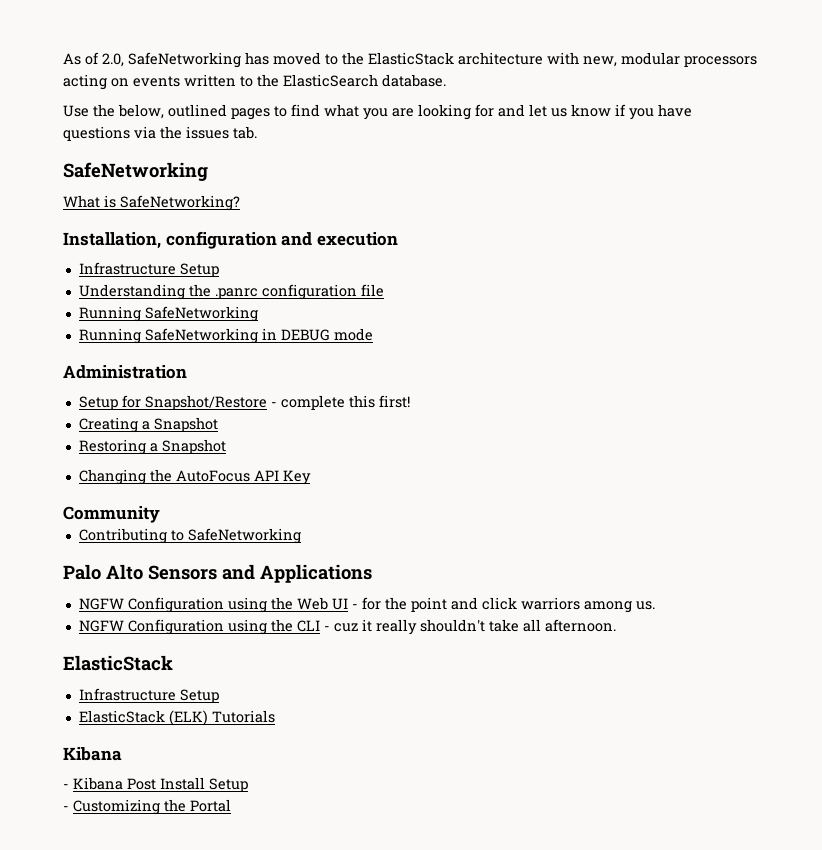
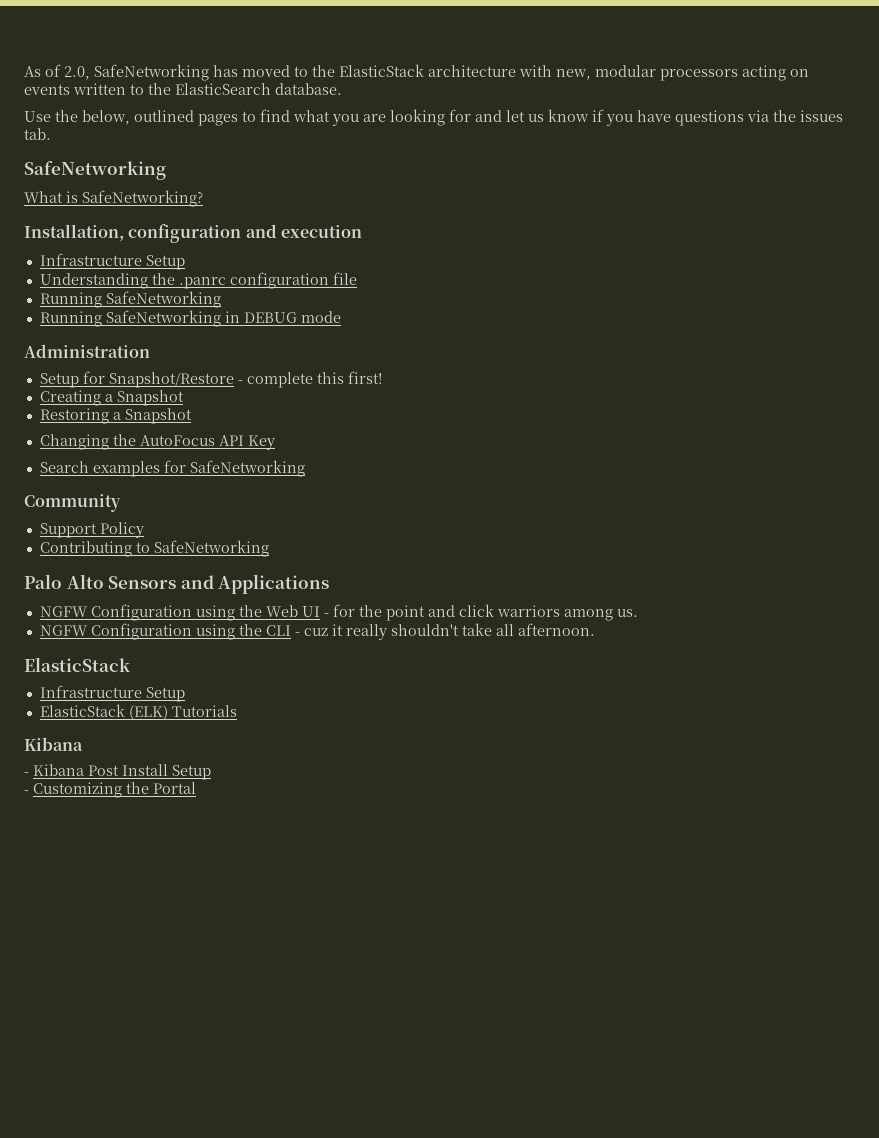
(311, 477) none -> [39,460,305,477] // Search examples for SafeNetworking
(160, 514) none -> [39,522,144,538] // Support Policy

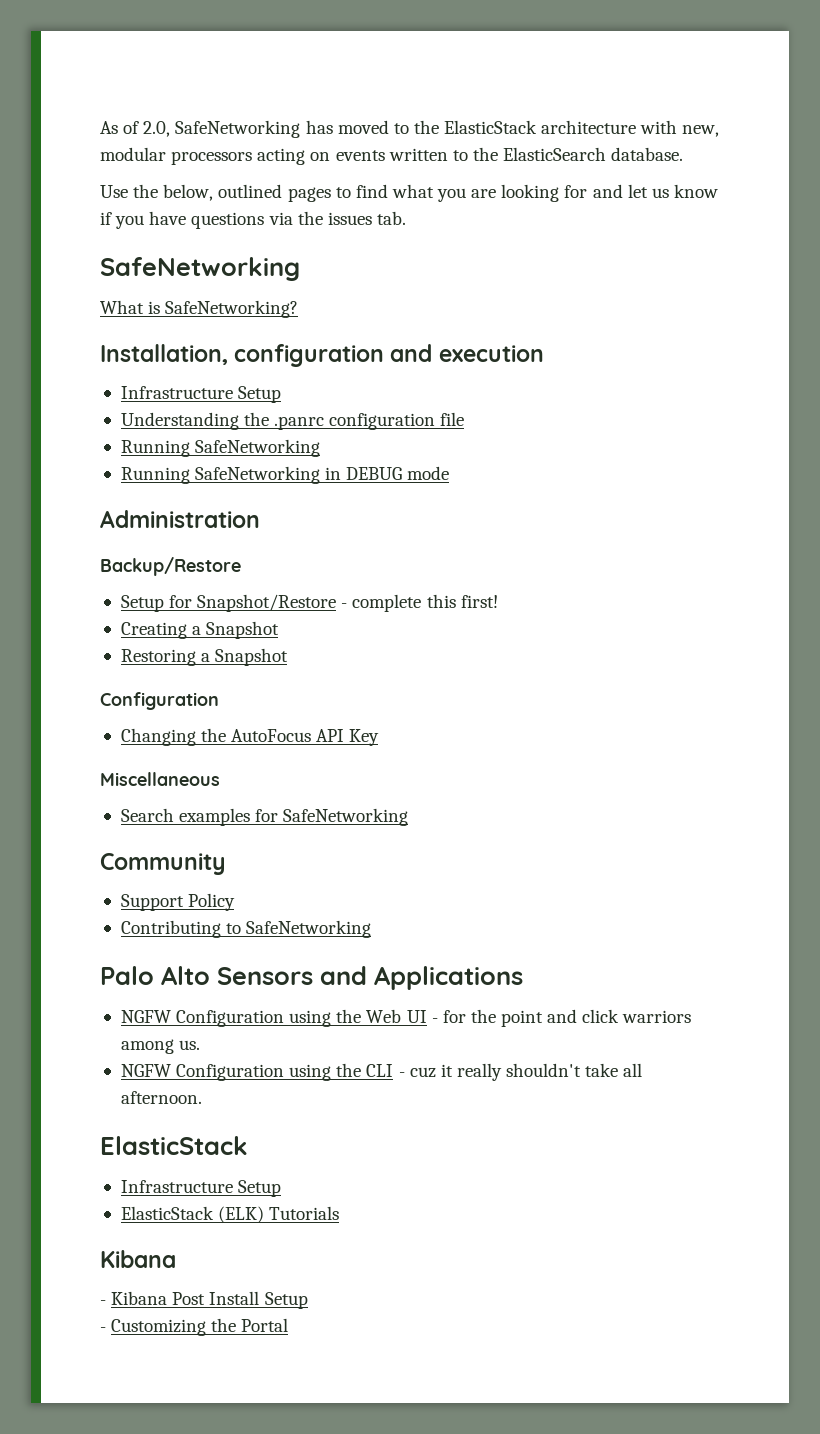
(150, 351) none -> [100,557,241,576] // Backup/Restore
(192, 416) none -> [100,692,219,710] // Configuration
(275, 442) none -> [100,772,220,786] // Miscellaneous

